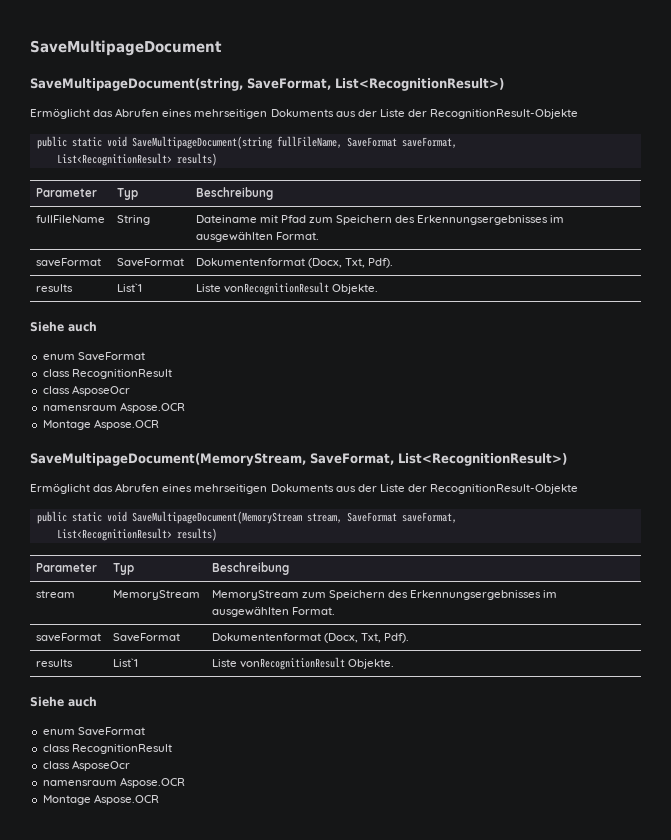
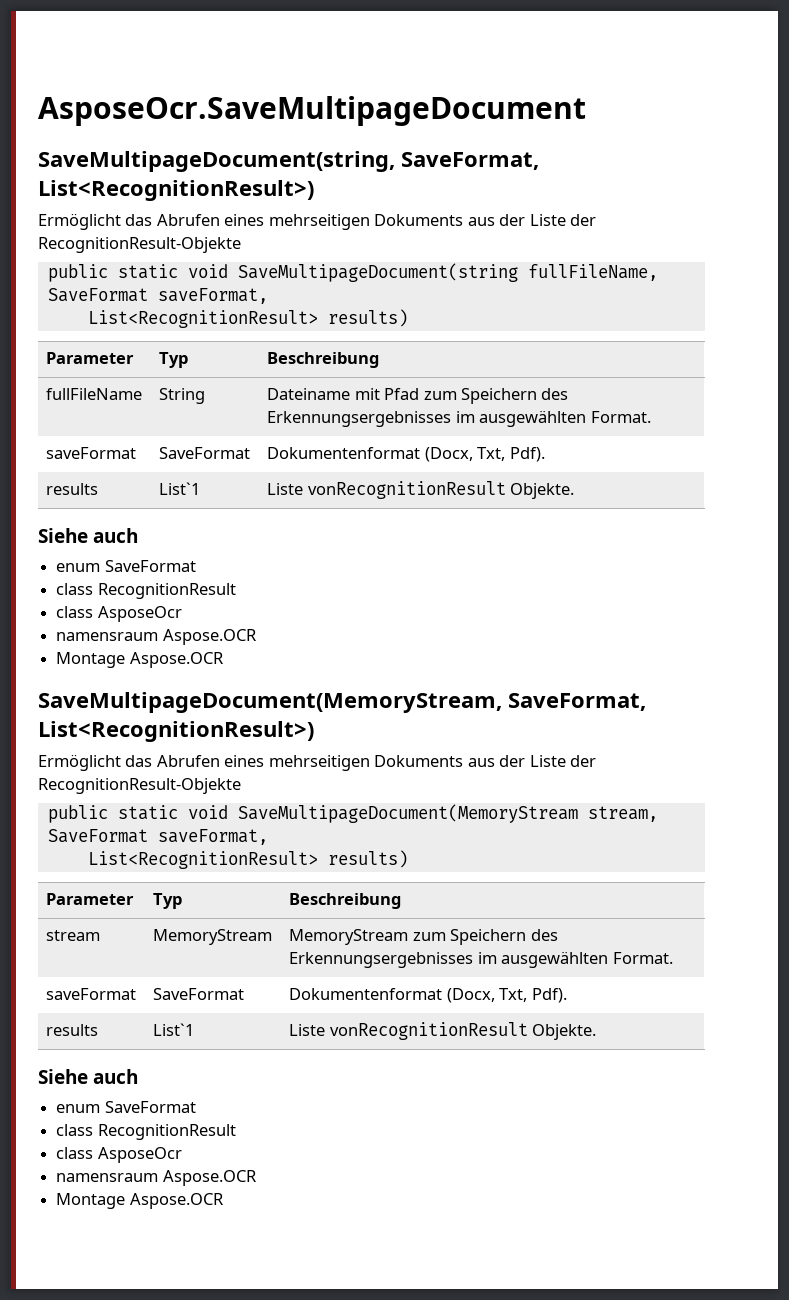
[30,40,222,56] SaveMultipageDocument -> [38,96,586,126] AsposeOcr.SaveMultipageDocument

